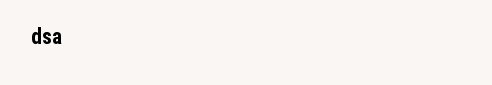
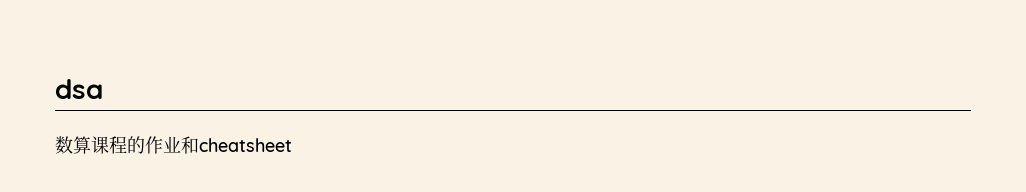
(62, 35) none -> [55,136,292,154] // 数算课程的作业和cheatsheet

